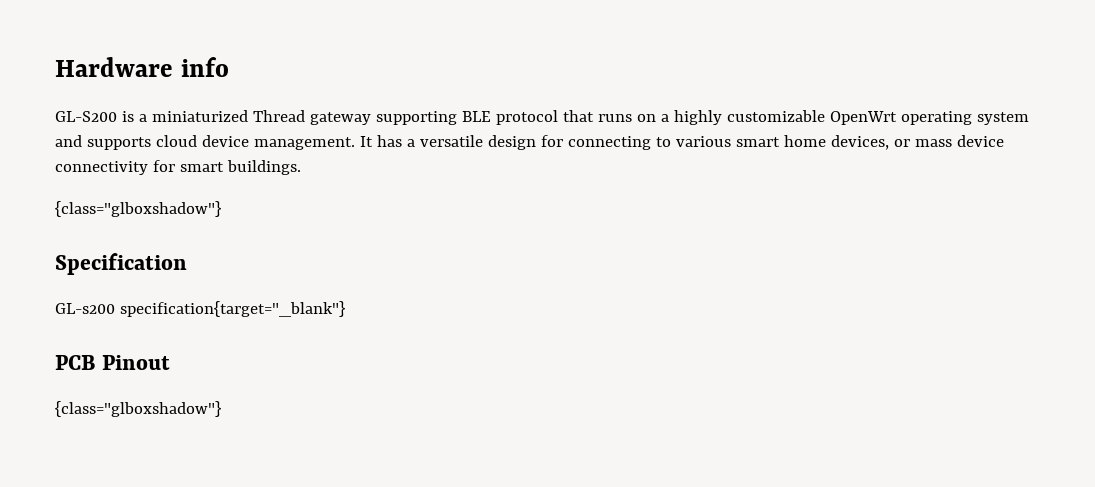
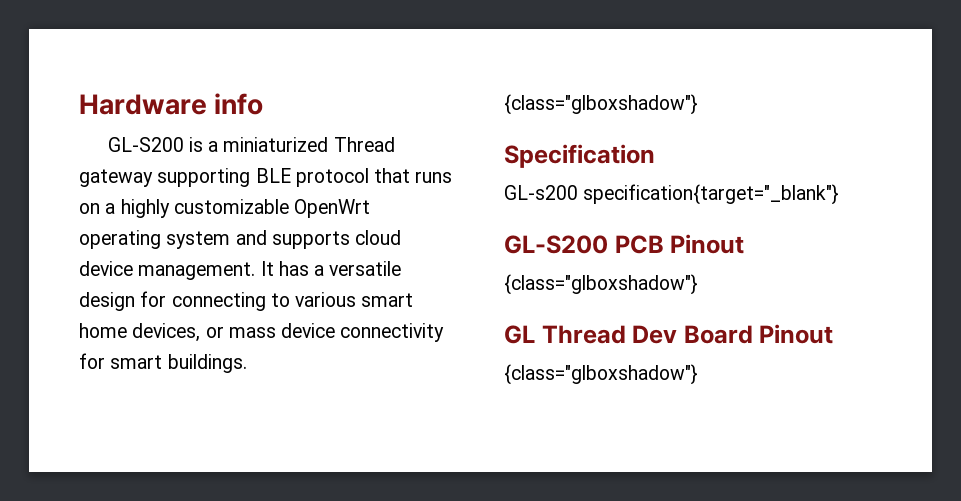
(345, 309) none -> [504,235,608,254] GL-S200
(221, 409) none -> [504,324,834,344] [504,364,698,385] // GL Thread Dev Board Pinout // {class="glboxshadow"}

